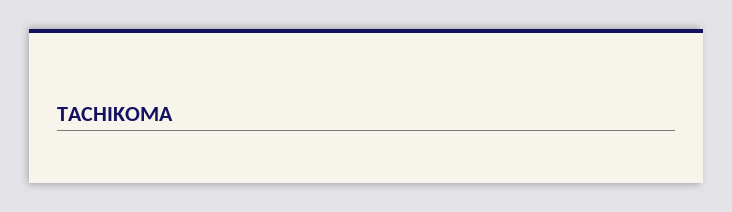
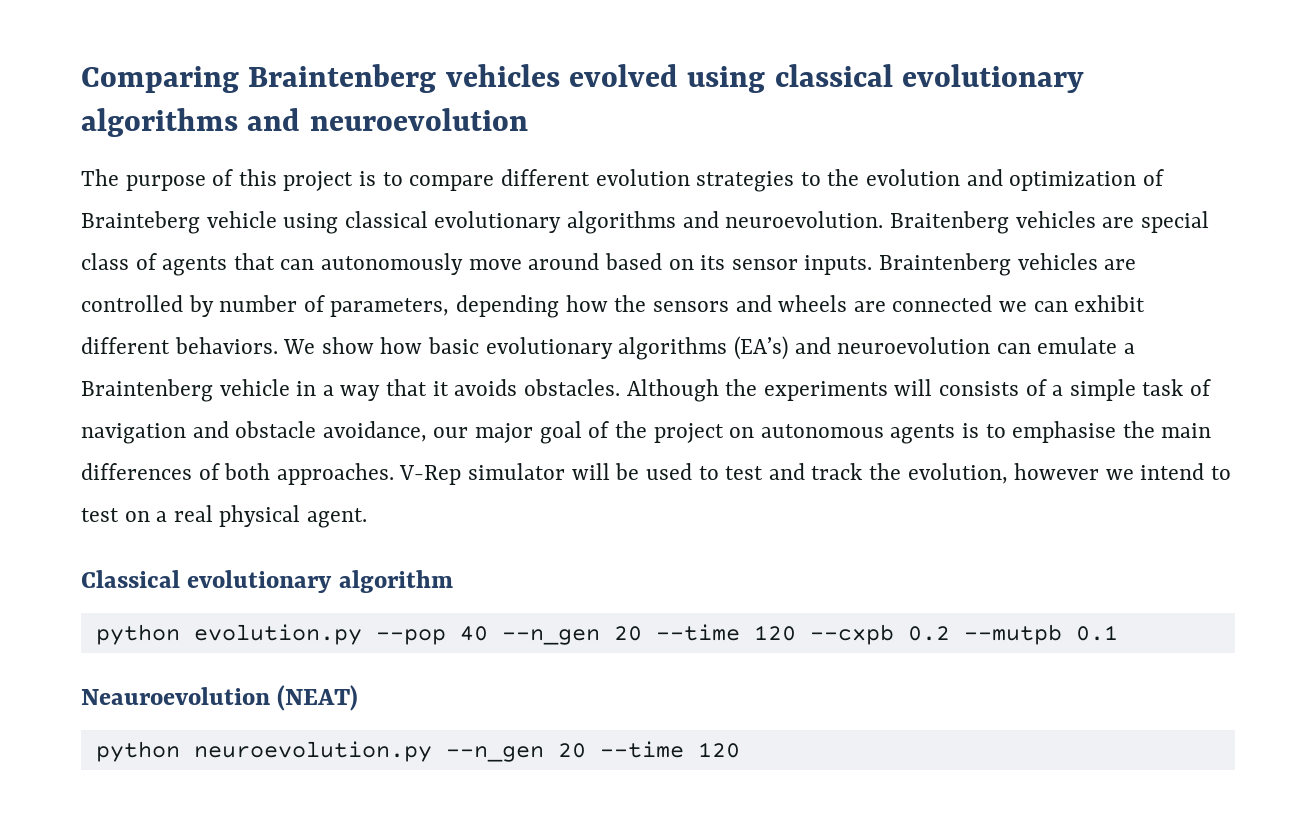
[57,107,173,121] TACHIKOMA -> [81,64,1084,93] [81,108,528,137] [81,169,1164,192] [81,211,1209,234] [81,253,1137,276] [81,295,1146,318] [81,336,1135,360] [81,379,1212,402] [81,421,1212,444] [81,463,1232,485] [81,505,368,528] [81,570,453,593] [95,624,1118,645] [81,685,359,711] [95,741,740,762] Comparing Braintenberg vehicles evolved using classical evolutionary algorithms and neuroevolution // The purpose of this project is to compare different evolution strategies to the evolution and optimization of Brainteberg vehicle using classical evolutionary algorithms and neuroevolution. Braitenberg vehicles are special class of agents that can autonomously move around based on its sensor inputs. Braintenberg vehicles are controlled by number of parameters, depending how the sensors and wheels are connected we can exhibit different behaviors. We show how basic evolutionary algorithms (EA’s) and neuroevolution can emulate a Braintenberg vehicle in a way that it avoids obstacles. Although the experiments will consists of a simple task of navigation and obstacle avoidance, our major goal of the project on autonomous agents is to emphasise the main differences of both approaches. V-Rep simulator will be used to test and track the evolution, however we intend to test on a real physical agent. // Classical evolutionary algorithm // python evolution.py --pop 40 --n_gen 20 --time 120 --cxpb 0.2 --mutpb 0.1 // Neauroevolution (NEAT) // python neuroevolution.py --n_gen 20 --time 120

